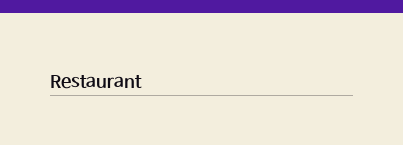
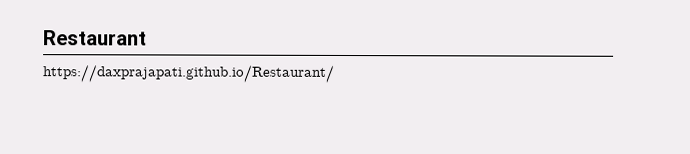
(142, 82) none -> [42,64,335,83] // https://daxprajapati.github.io/Restaurant/

